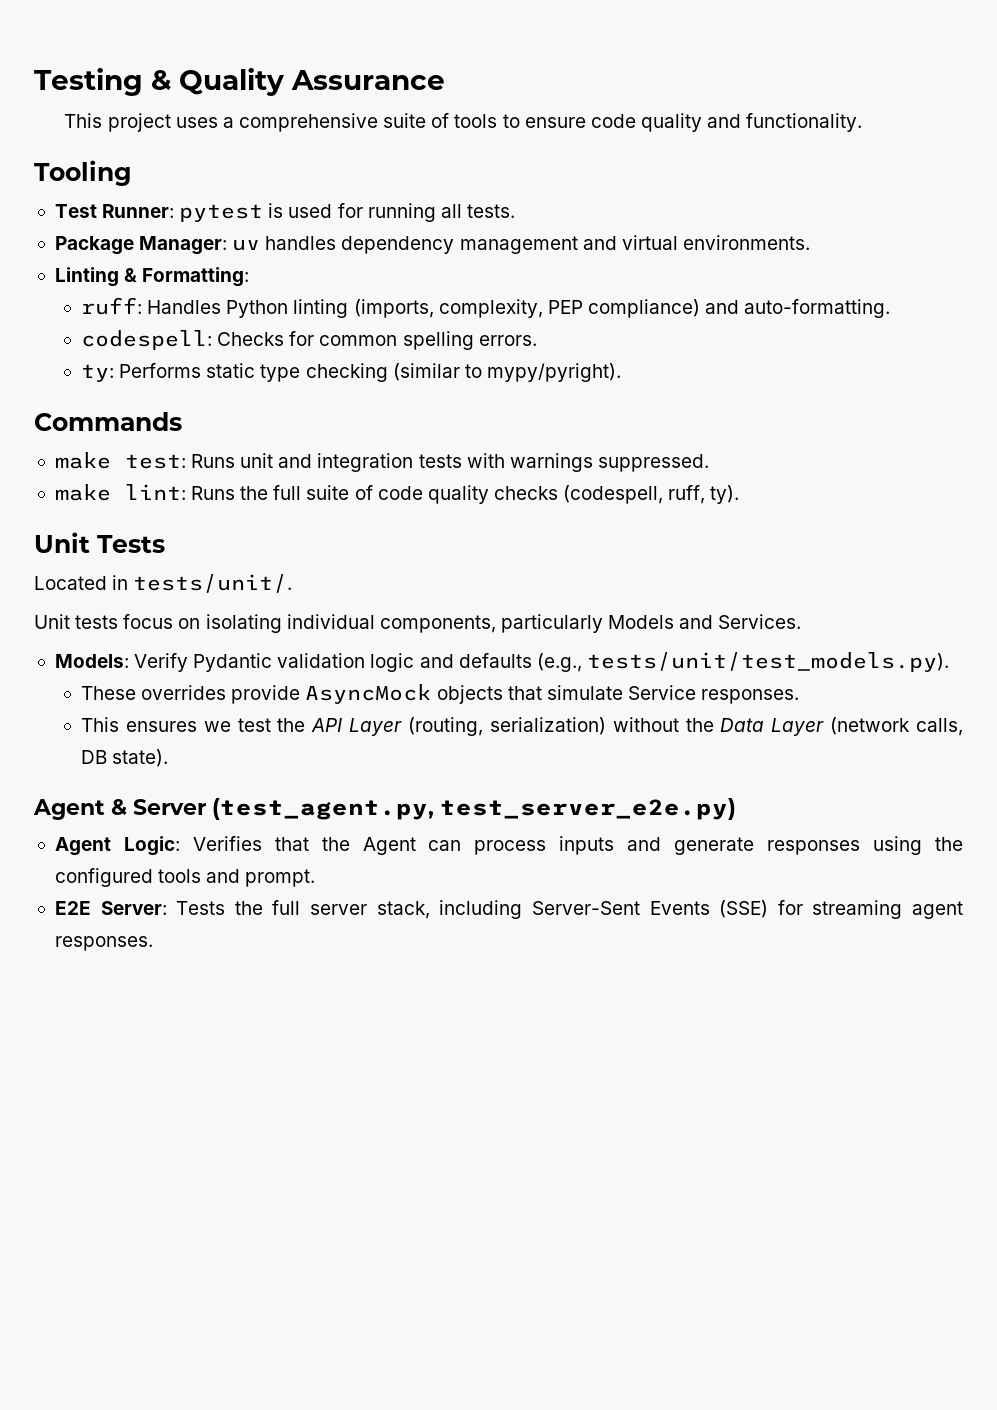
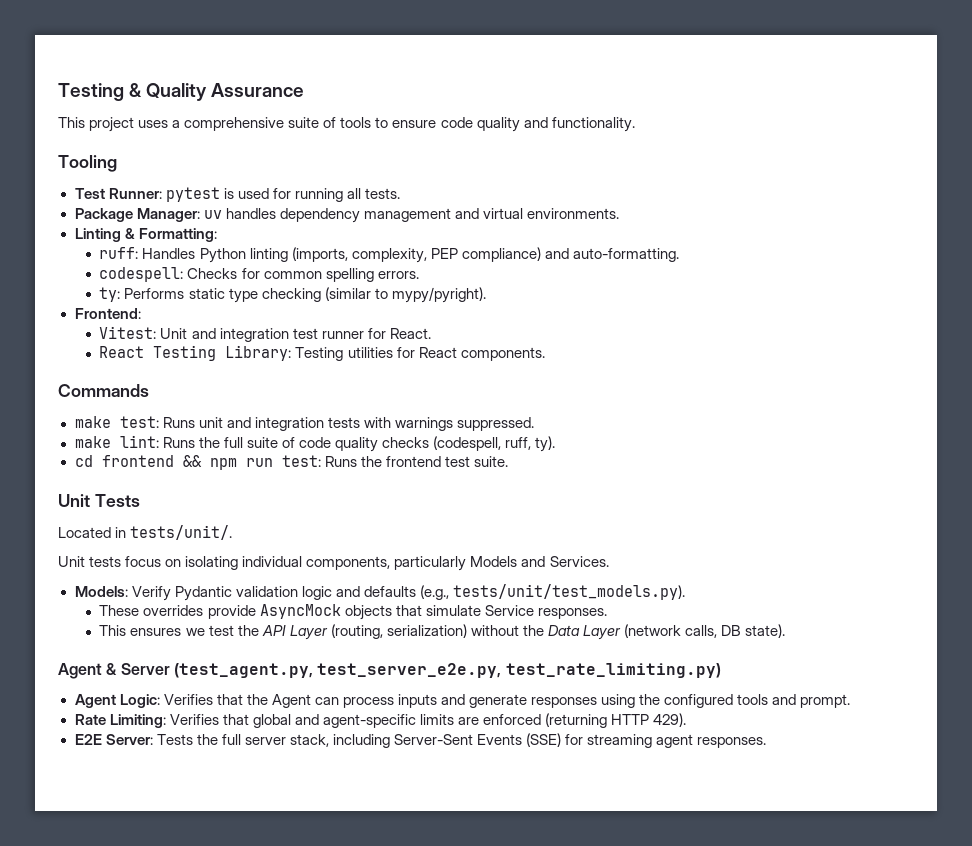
(621, 372) none -> [74,308,141,319] [99,326,431,342] [99,345,545,361] // Frontend: // Vitest: Unit and integration test runner for React. // React Testing Library: Testing utilities for React components.
(740, 494) none -> [74,455,508,470] // cd frontend && npm run test: Runs the frontend test suite.
[440,798,736,820] test_server_e2e.py) -> [317,663,721,678] test_server_e2e.py, test_rate_limiting.py)
(316, 878) none -> [74,713,687,728] // Rate Limiting: Verifies that global and agent-specific limits are enforced (returning HTTP 429).

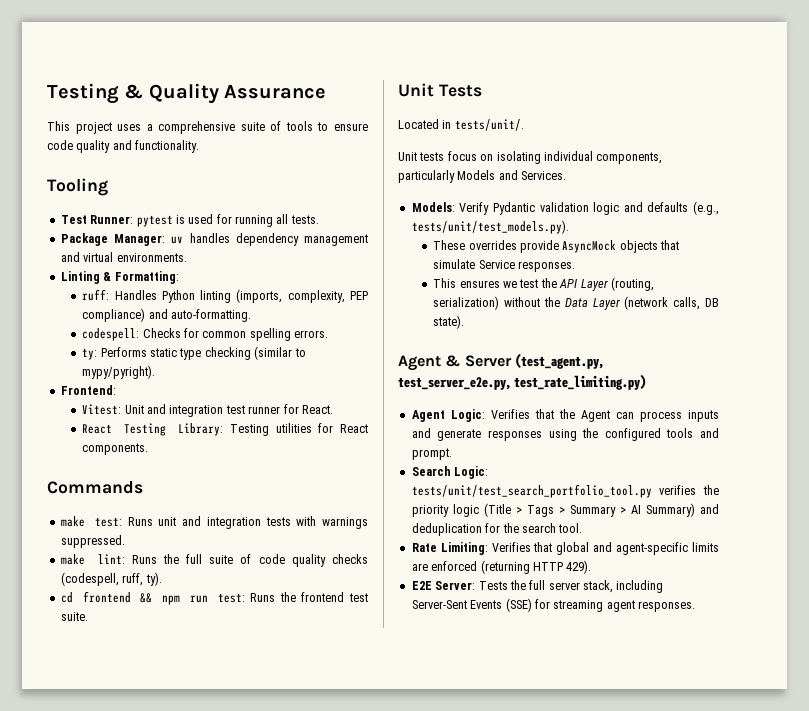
(851, 701) none -> [411,466,489,479] [411,484,719,498] [411,503,719,517] [411,523,583,536] // Search Logic: tests/unit/test_search_portfolio_tool.py verifies the priority logic (Title > Tags > Summary > AI Summary) and deduplication for the search tool.

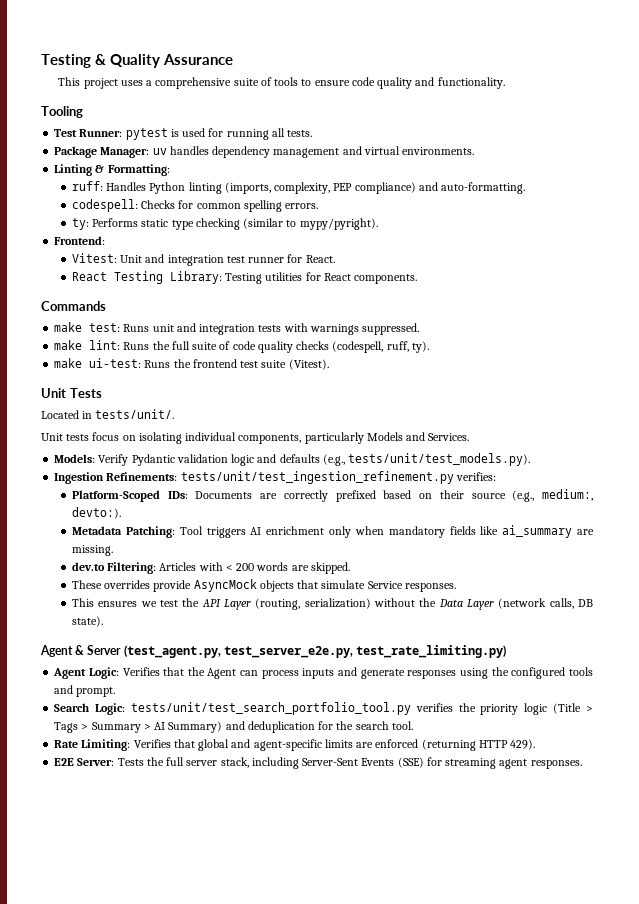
[60,591,245,605] cd frontend && npm run test: -> [54,358,142,368] make ui-test:
[60,612,88,621] suite. -> [261,359,329,370] suite (Vitest).
(569, 227) none -> [54,471,496,484] [71,489,593,502] [71,507,121,519] [71,525,594,538] [71,545,113,556] [71,562,350,574] // Ingestion Refinements: tests/unit/test_ingestion_refinement.py verifies: // Platform-Scoped IDs: Documents are correctly prefixed based on their source (e.g., medium:, devto:). // Metadata Patching: Tool triggers AI enrichment only when mandatory fields like ai_summary are missing. // dev.to Filtering: Articles with < 200 words are skipped.

